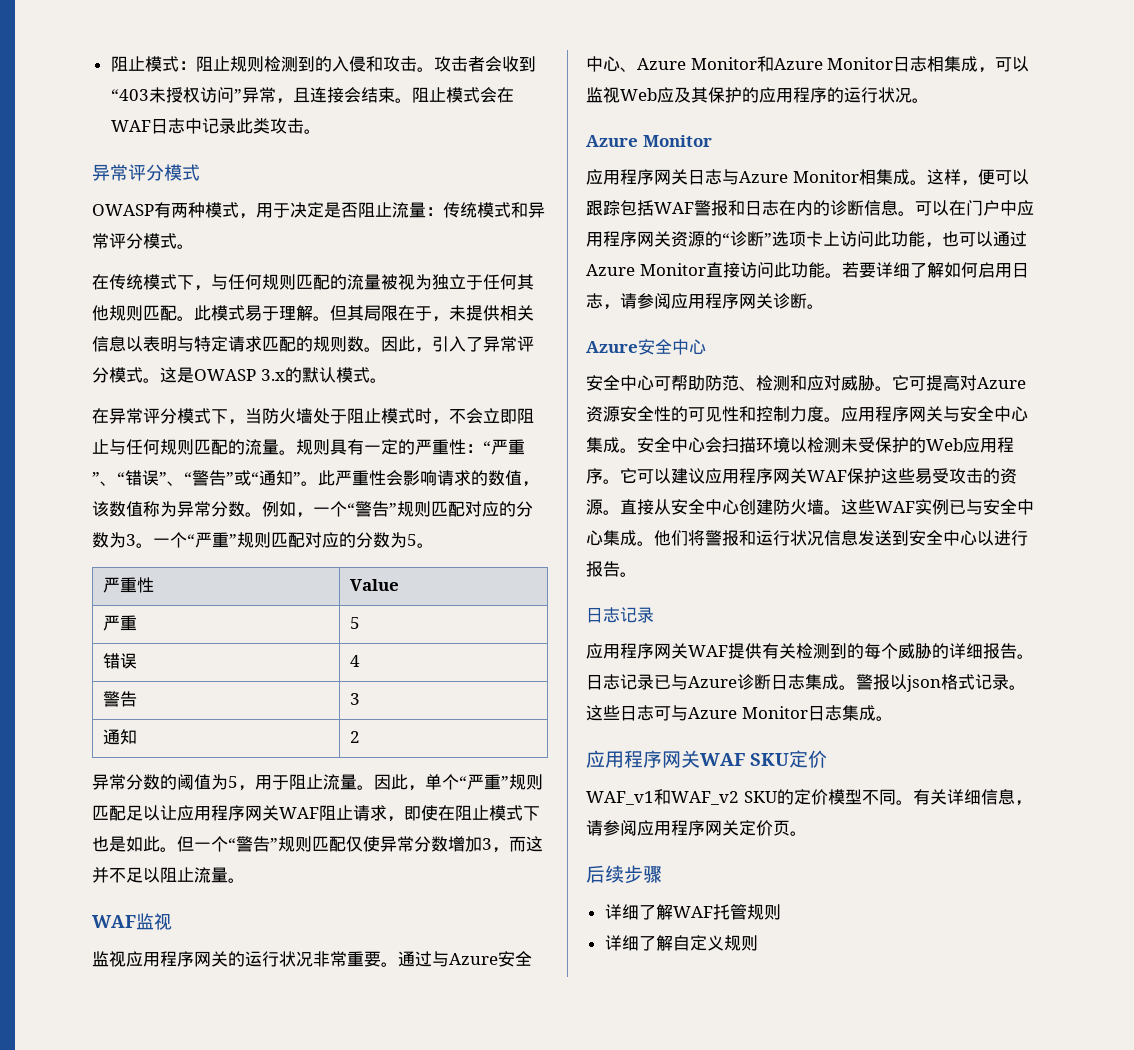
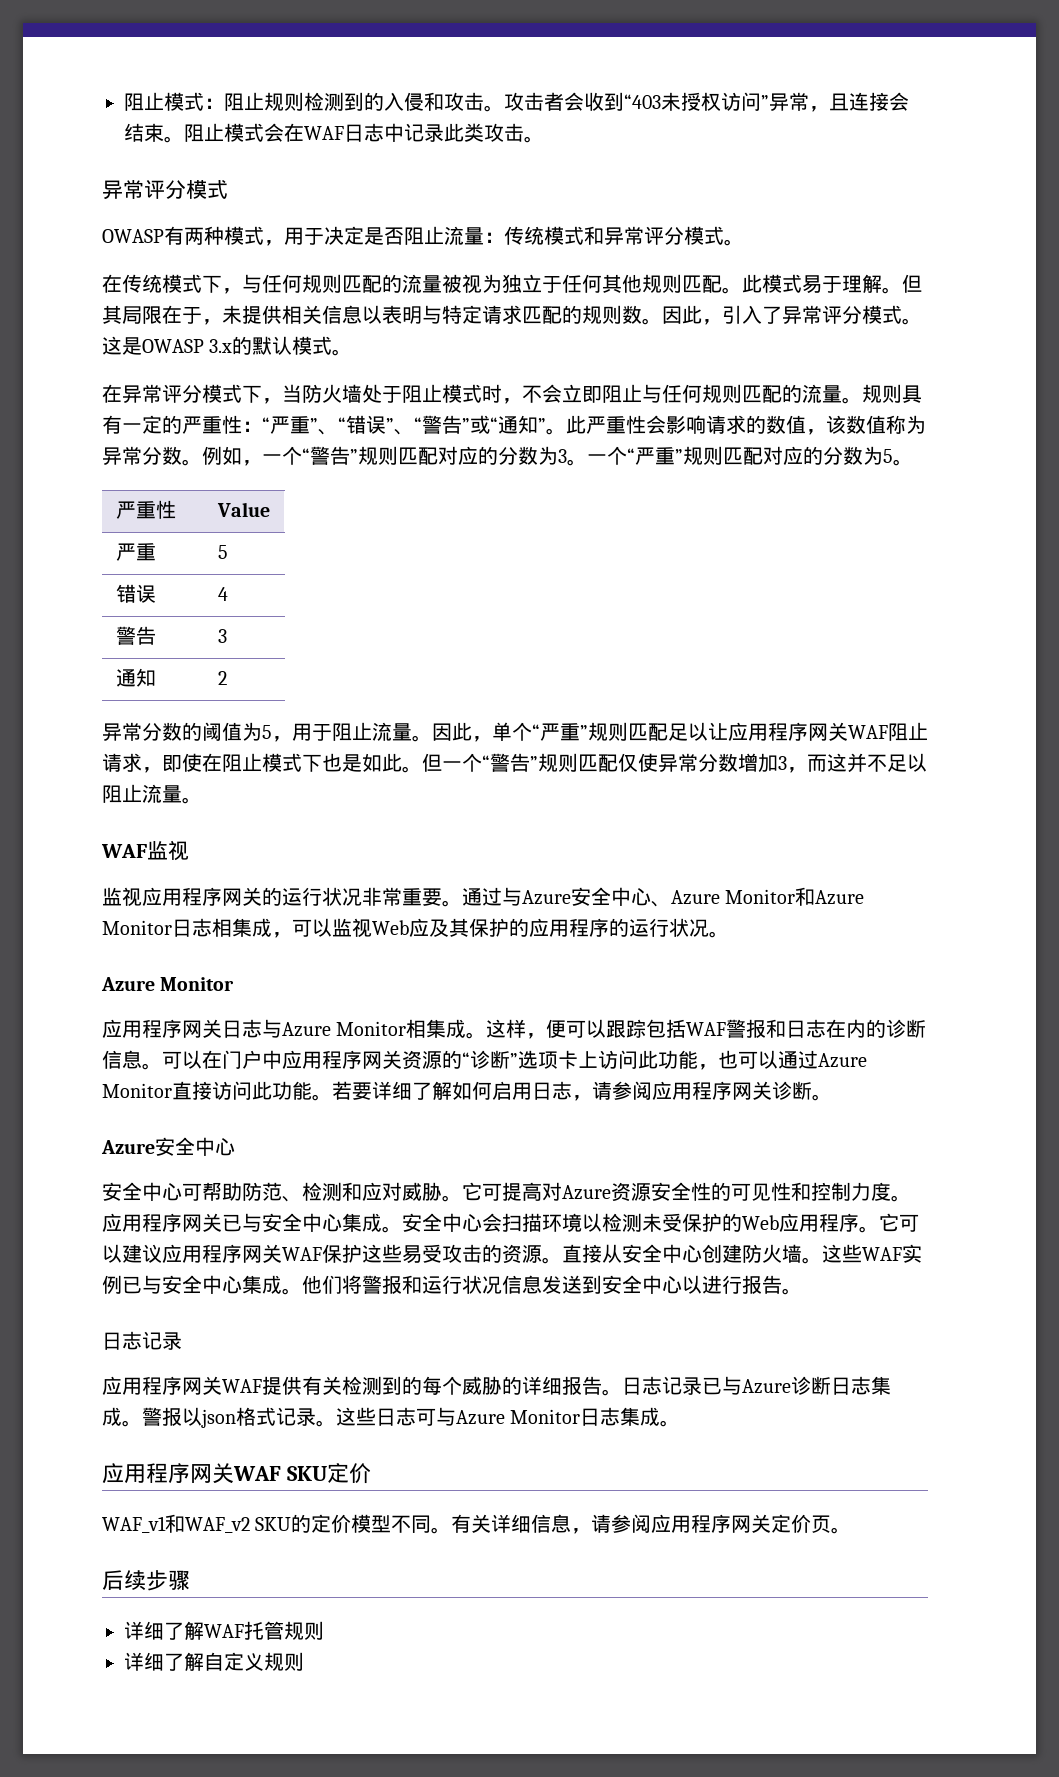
(943, 414) none -> [222,1214,242,1232] 已

